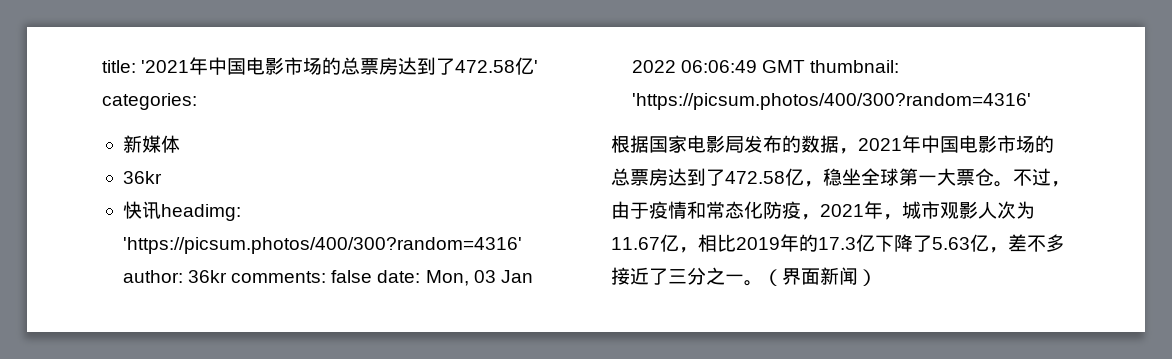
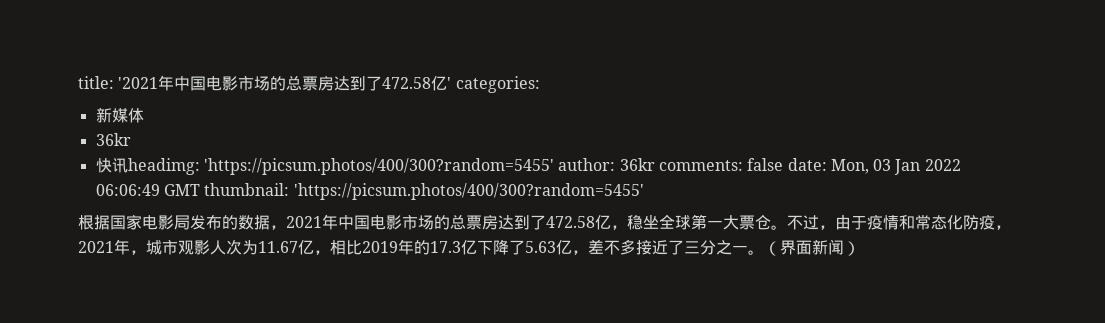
[122,237,522,254] 'https://picsum.photos/400/300?random=4316' -> [203,158,554,175] 'https://picsum.photos/400/300?random=5455'
[631,93,1031,110] 'https://picsum.photos/400/300?random=4316' -> [293,183,644,200] 'https://picsum.photos/400/300?random=5455'

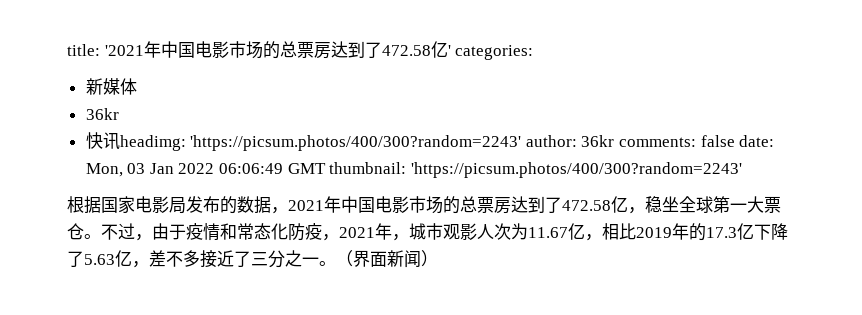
[203,158,554,175] 'https://picsum.photos/400/300?random=5455' -> [190,135,522,151] 'https://picsum.photos/400/300?random=2243'
[293,183,644,200] 'https://picsum.photos/400/300?random=5455' -> [410,162,742,178] 'https://picsum.photos/400/300?random=2243'

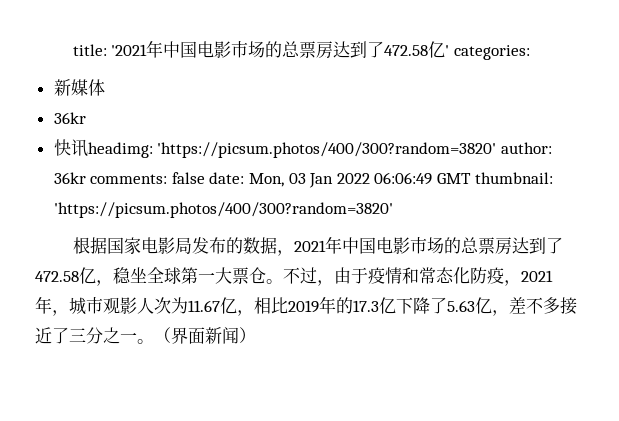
[190,135,522,151] 'https://picsum.photos/400/300?random=2243' -> [157,142,497,158] 'https://picsum.photos/400/300?random=3820'
[410,162,742,178] 'https://picsum.photos/400/300?random=2243' -> [53,202,393,218] 'https://picsum.photos/400/300?random=3820'

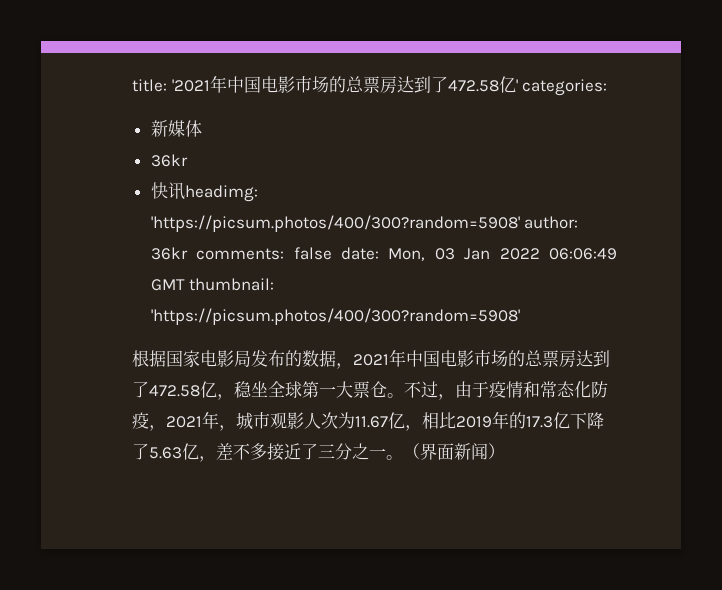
[157,142,497,158] 'https://picsum.photos/400/300?random=3820' -> [150,215,520,232] 'https://picsum.photos/400/300?random=5908'
[53,202,393,218] 'https://picsum.photos/400/300?random=3820' -> [150,308,520,325] 'https://picsum.photos/400/300?random=5908'

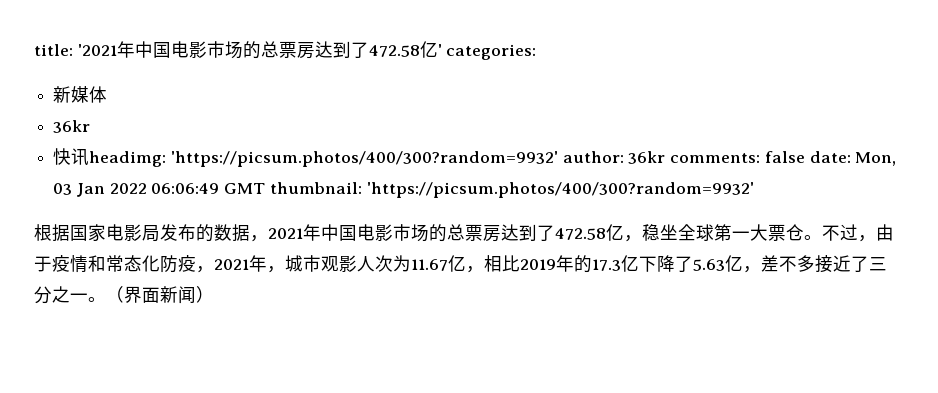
[150,215,520,232] 'https://picsum.photos/400/300?random=5908' -> [170,151,558,167] 'https://picsum.photos/400/300?random=9932'
[150,308,520,325] 'https://picsum.photos/400/300?random=5908' -> [366,182,754,198] 'https://picsum.photos/400/300?random=9932'

